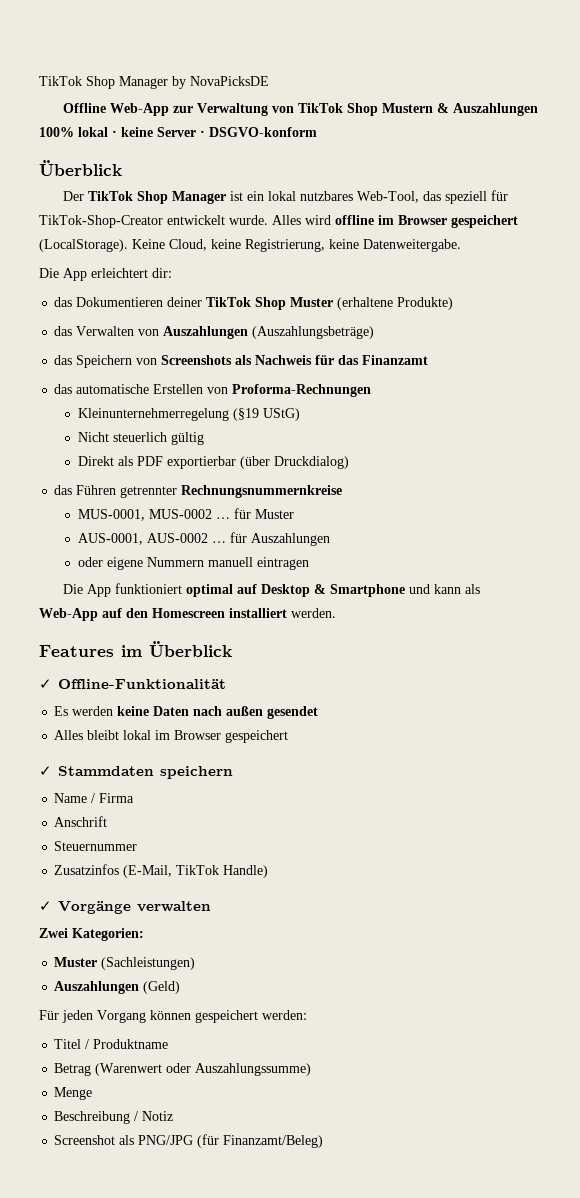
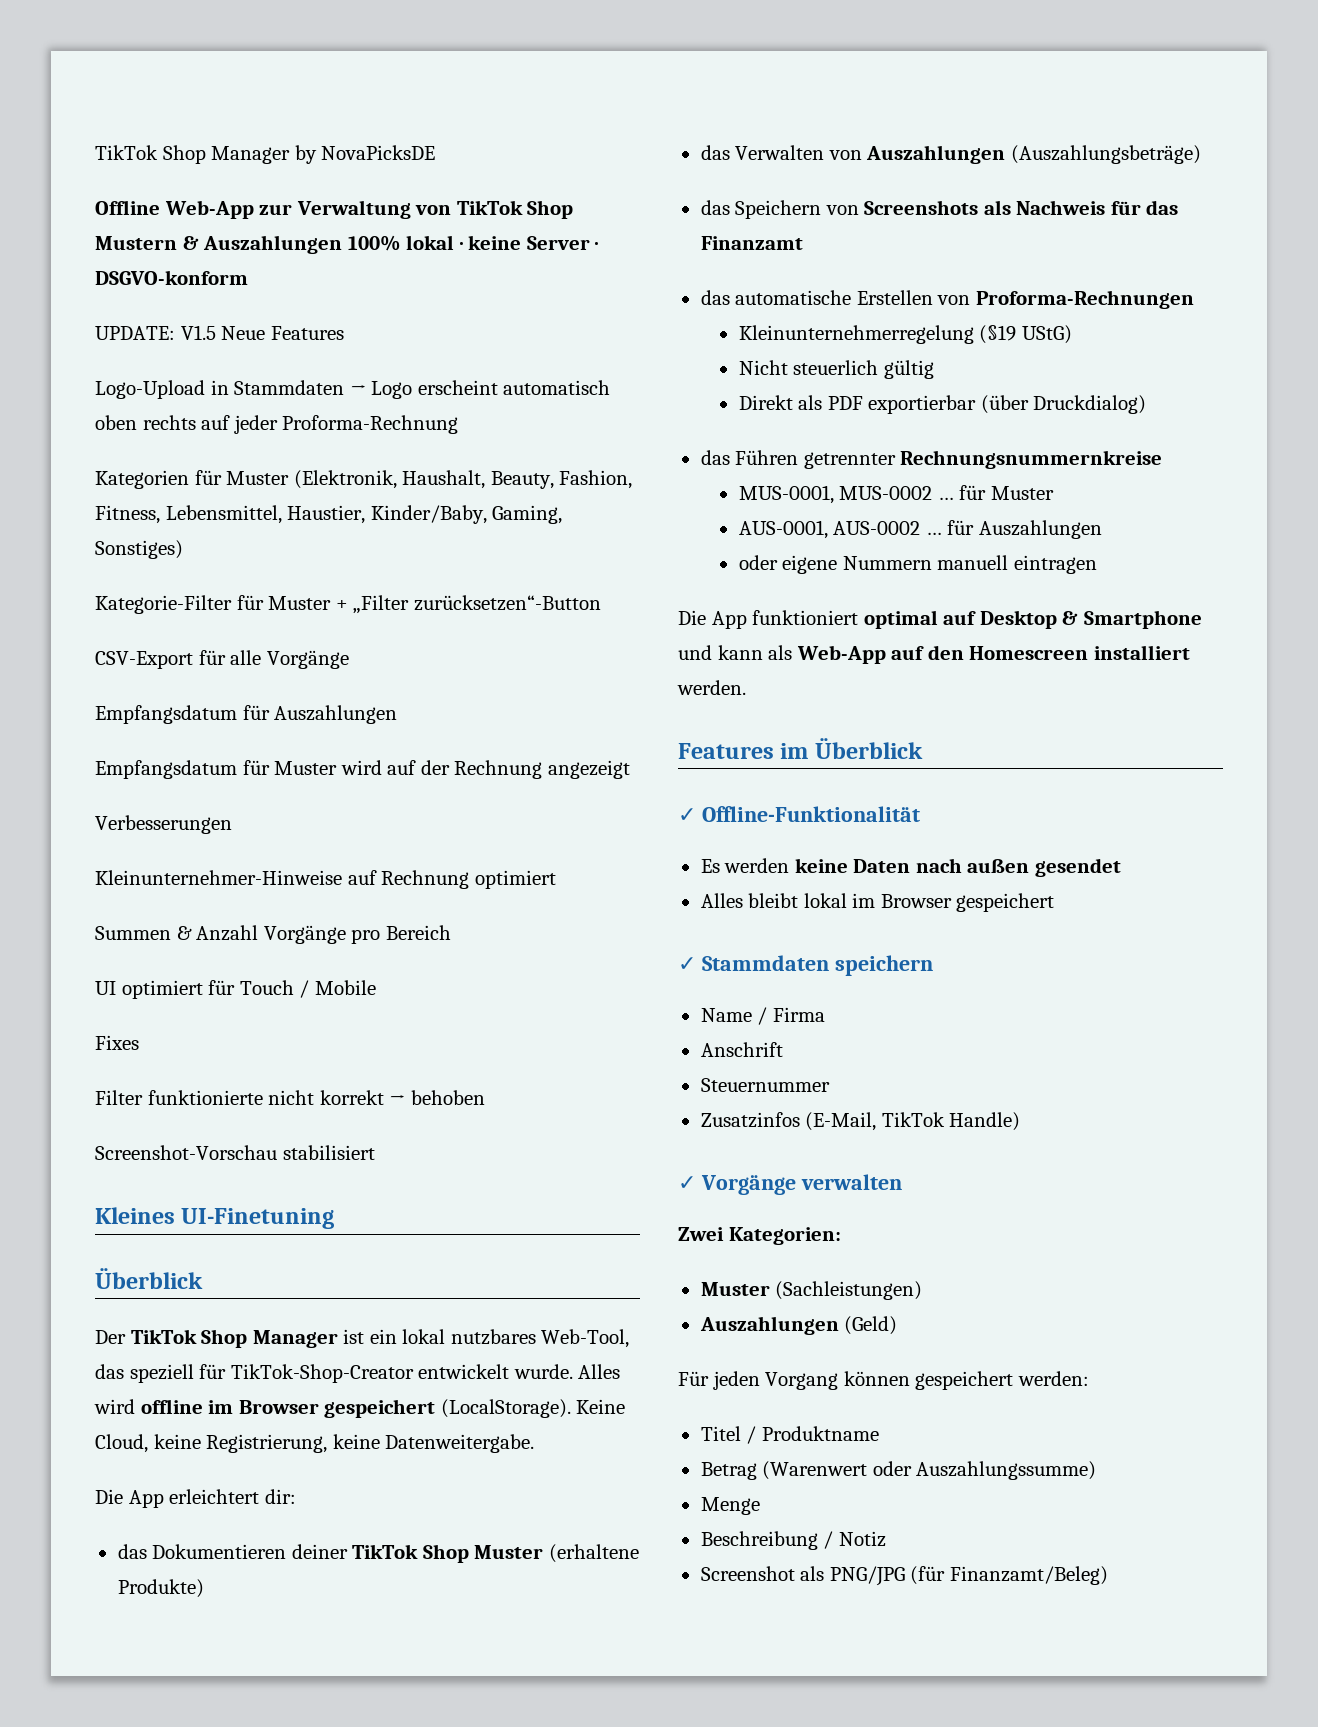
(317, 132) none -> [95,325,344,340] [95,380,611,399] [95,415,459,434] [95,470,633,489] [95,505,563,524] [95,540,183,559] [95,595,601,614] [95,650,349,669] [95,705,398,724] [95,760,630,779] [95,815,232,834] [95,870,556,889] [95,925,451,944] [95,980,376,999] [95,1035,139,1050] [95,1090,485,1105] [95,1145,375,1160] [95,1207,335,1229] // UPDATE: V1.5 Neue Features // Logo-Upload in Stammdaten → Logo erscheint automatisch oben rechts auf jeder Proforma-Rechnung // Kategorien für Muster (Elektronik, Haushalt, Beauty, Fashion, Fitness, Lebensmittel, Haustier, Kinder/Baby, Gaming, Sonstiges) // Kategorie-Filter für Muster + „Filter zurücksetzen“-Button // CSV-Export für alle Vorgänge // Empfangsdatum für Auszahlungen // Empfangsdatum für Muster wird auf der Rechnung angezeigt // Verbesserungen // Kleinunternehmer-Hinweise auf Rechnung optimiert // Summen & Anzahl Vorgänge pro Bereich // UI optimiert für Touch / Mobile // Fixes // Filter funktionierte nicht korrekt → behoben // Screenshot-Vorschau stabilisiert // Kleines UI-Finetuning

